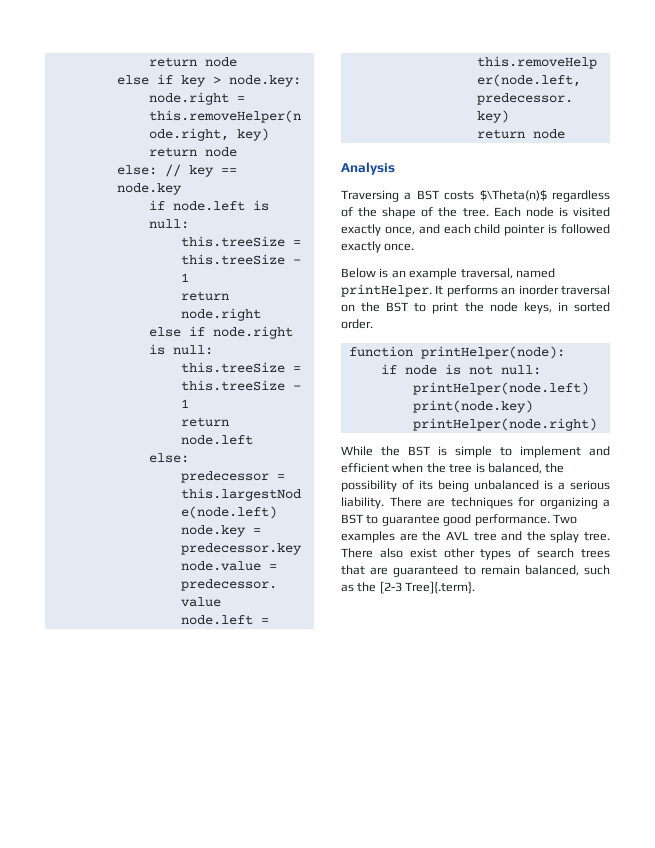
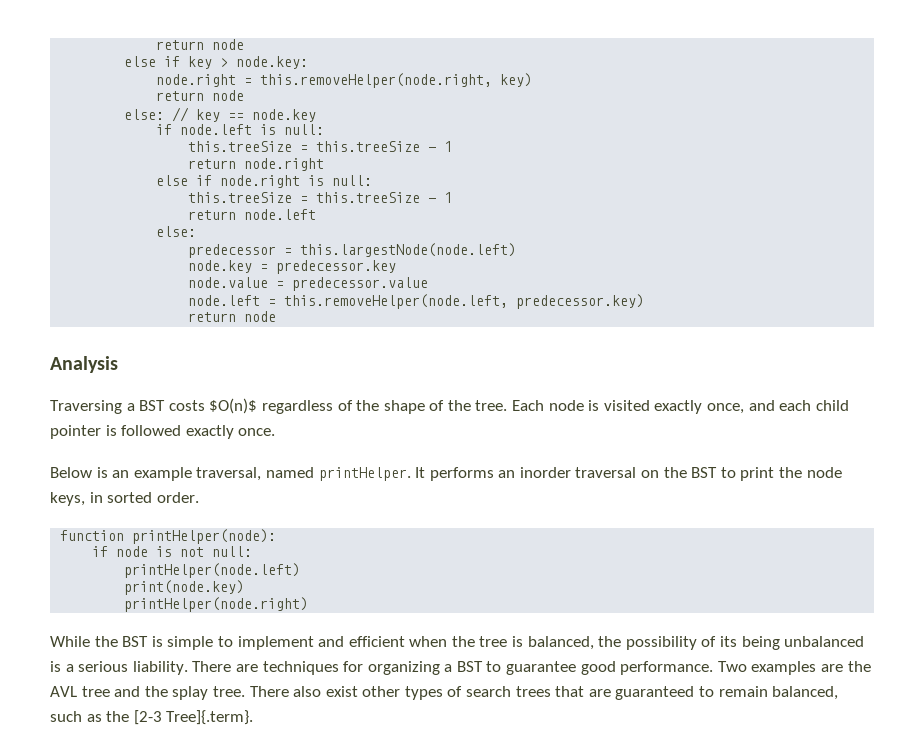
[479,190,547,201] $\Theta(n)$ -> [209,398,258,414] $O(n)$

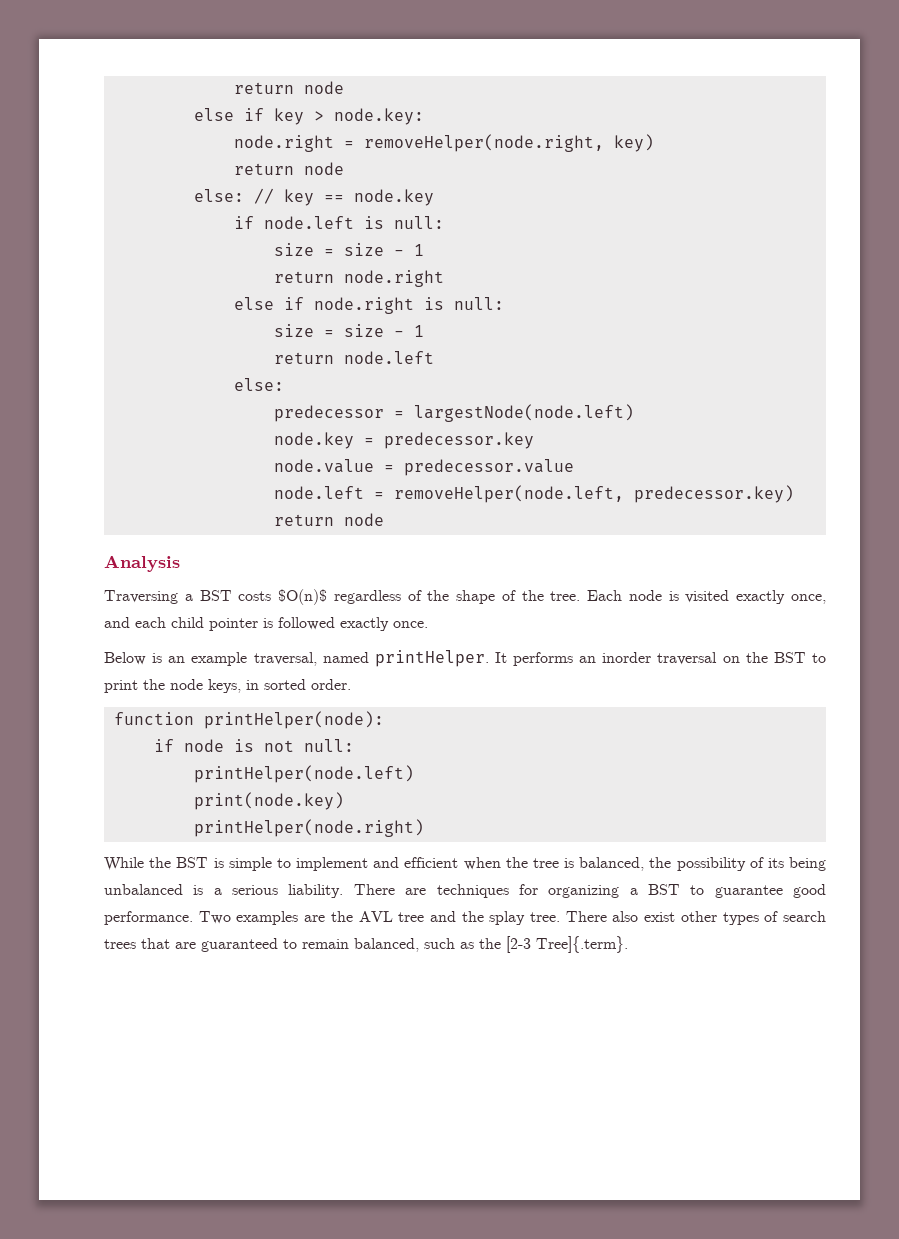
[260,73,493,88] this.removeHelper(node.right, -> [363,134,604,152] removeHelper(node.right,
[188,141,421,152] this.treeSize = this.treeSize -> [273,243,384,256] size = size
[188,192,421,203] this.treeSize = this.treeSize -> [273,324,384,337] size = size
[300,243,517,257] this.largestNode(node.left) -> [413,404,634,422] largestNode(node.left)
[284,294,509,309] this.removeHelper(node.left, -> [393,485,624,503] removeHelper(node.left,

